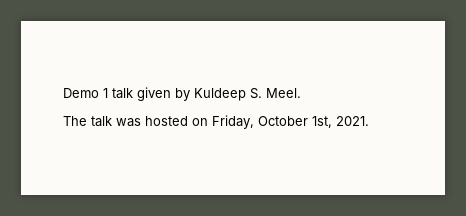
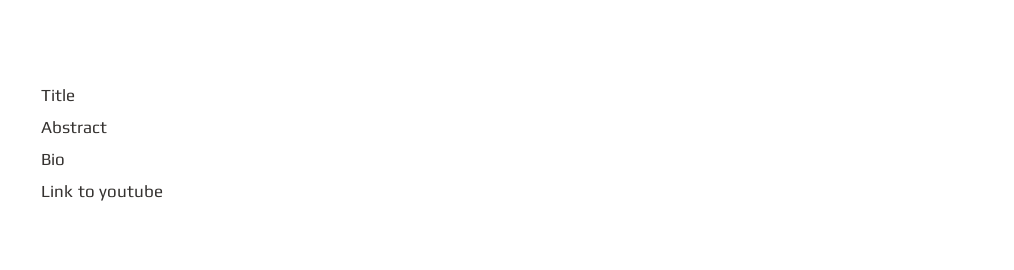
[63,87,301,101] [63,115,369,129] Demo 1 talk given by Kuldeep S. Meel. // The talk was hosted on Friday, October 1st, 2021. -> [41,89,75,102] [41,121,107,134] [41,153,65,166] [41,185,164,201] Title // Abstract // Bio // Link to youtube

